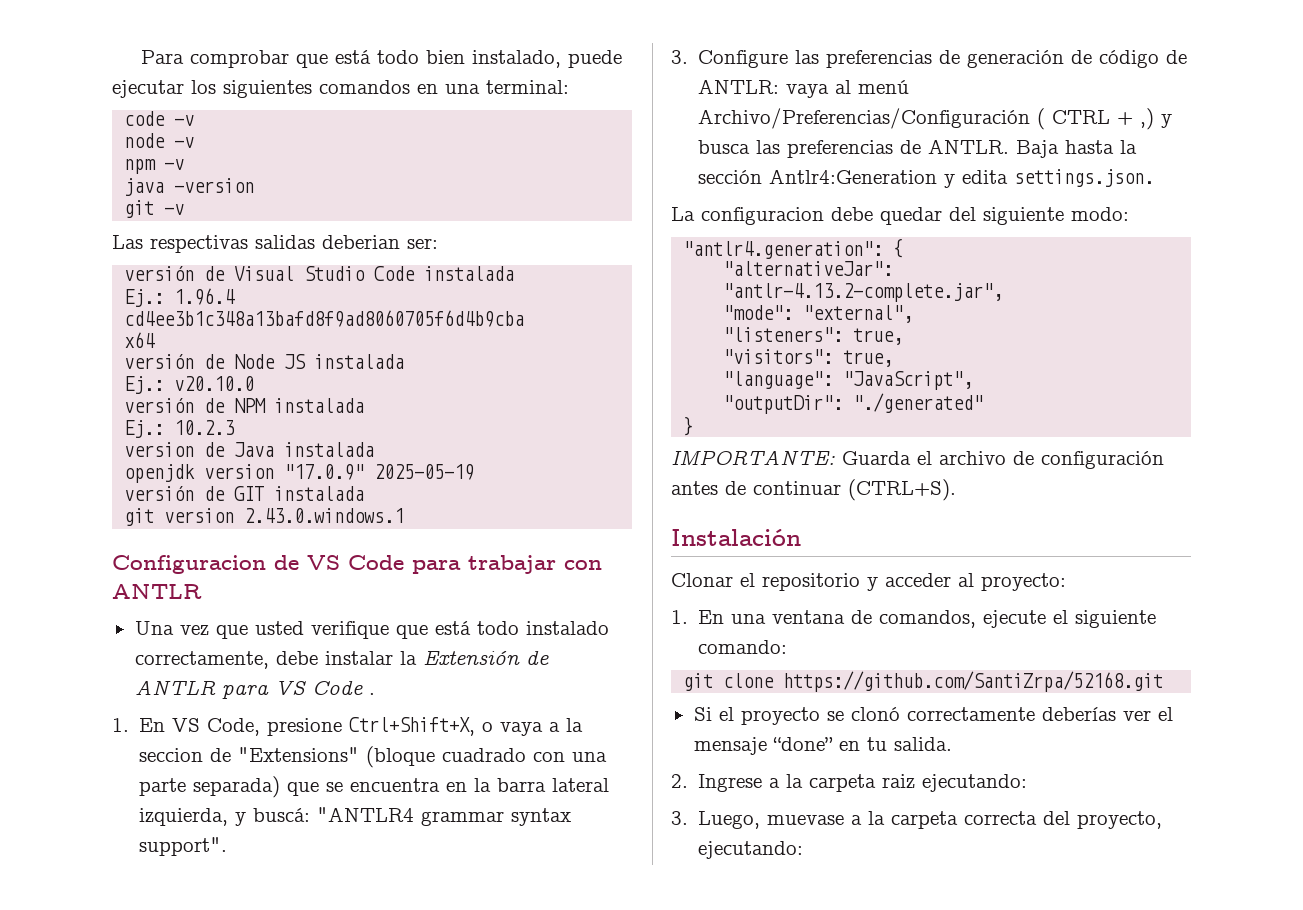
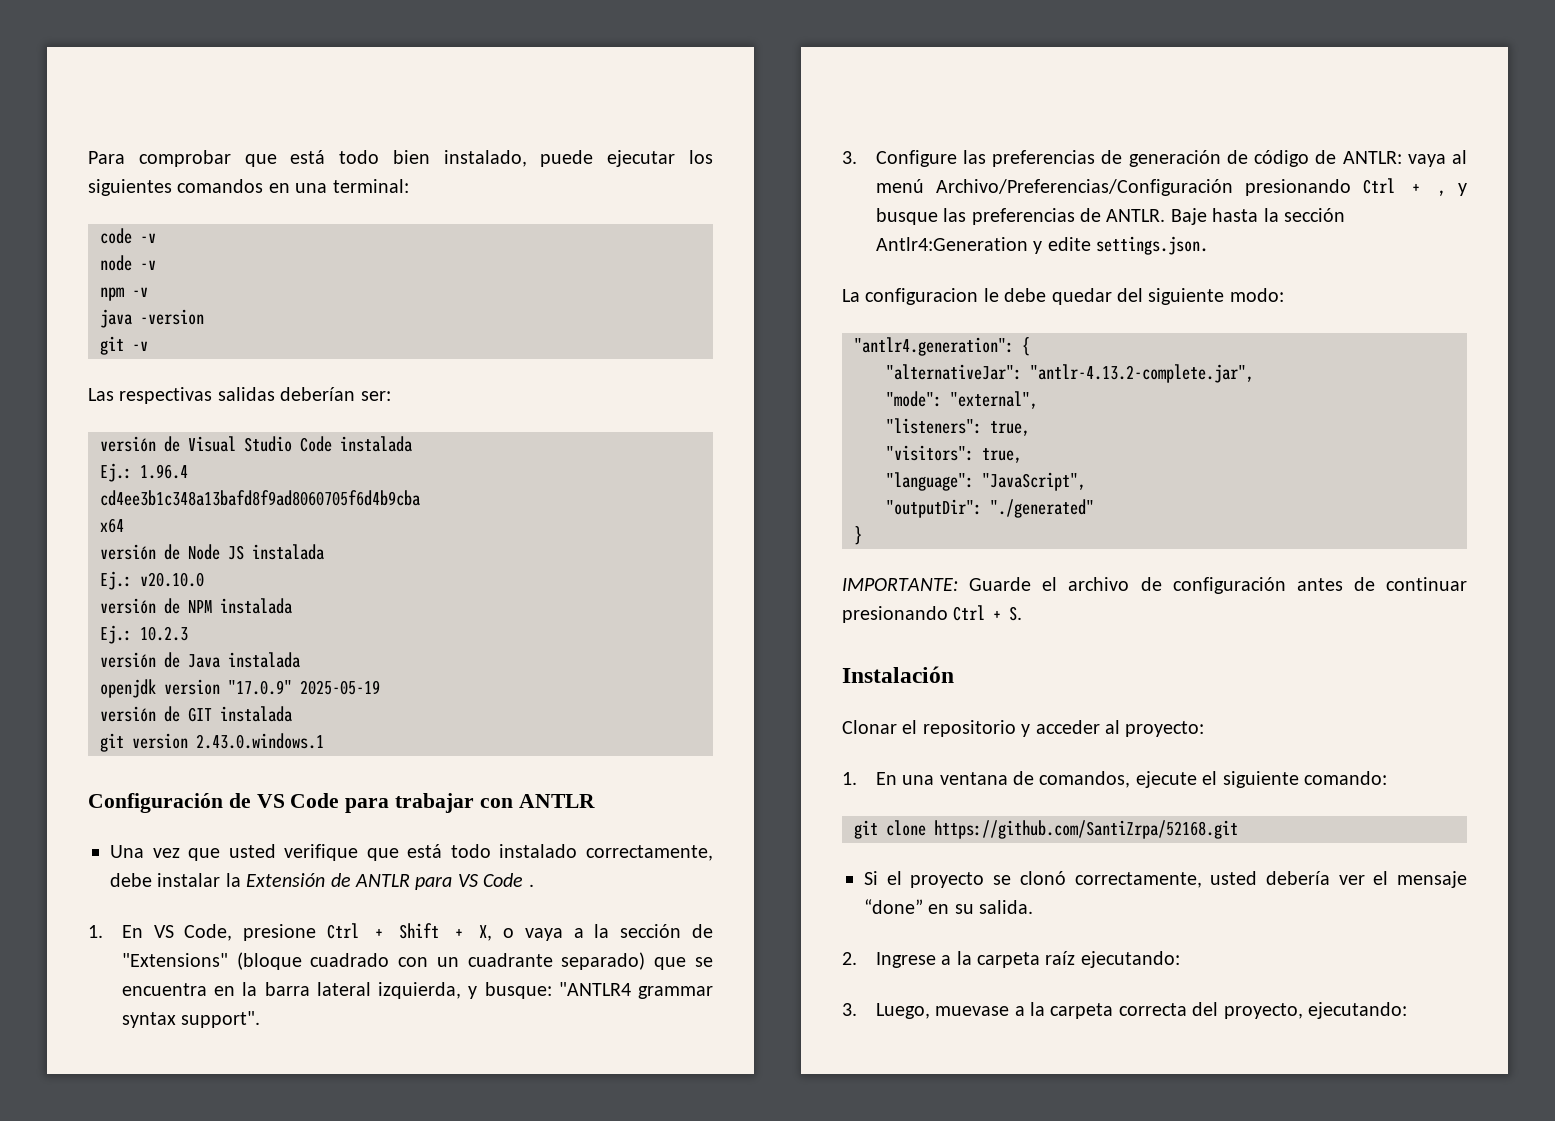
[322,235,400,249] deberian -> [280,387,356,401] deberían
[124,442,195,457] version -> [100,652,156,668] versión
[112,555,266,574] Configuracion -> [88,793,223,813] Configuración
[349,717,476,736] Ctrl+Shift+X, -> [327,923,493,941] Ctrl + Shift + X,
[139,748,204,762] seccion -> [620,924,682,938] sección
[572,752,608,762] [139,776,281,798] una parte separada) -> [436,952,646,970] un cuadrante separado)
[253,808,311,822] buscá: -> [484,982,552,999] busque:
[1037,108,1173,130] [698,140,751,154] ( CTRL + ,) y busca -> [1244,178,1467,196] [875,208,938,225] presionando Ctrl + , y busque
[1016,140,1060,158] Baja -> [1170,208,1207,225] Baje
[962,170,1009,184] edita -> [1047,237,1091,251] edite
(824, 216) none -> [983,288,999,302] le
[842,451,911,465] Guarda -> [969,577,1032,591] Guarde
[848,479,956,501] (CTRL+S). -> [842,605,1023,623] presionando Ctrl + S.
[906,707,1116,721] correctamente deberías -> [1074,871,1330,888] correctamente, usted debería
[866,737,887,751] tu -> [954,904,974,914] su
[882,774,916,789] raiz -> [1045,951,1076,965] raíz

